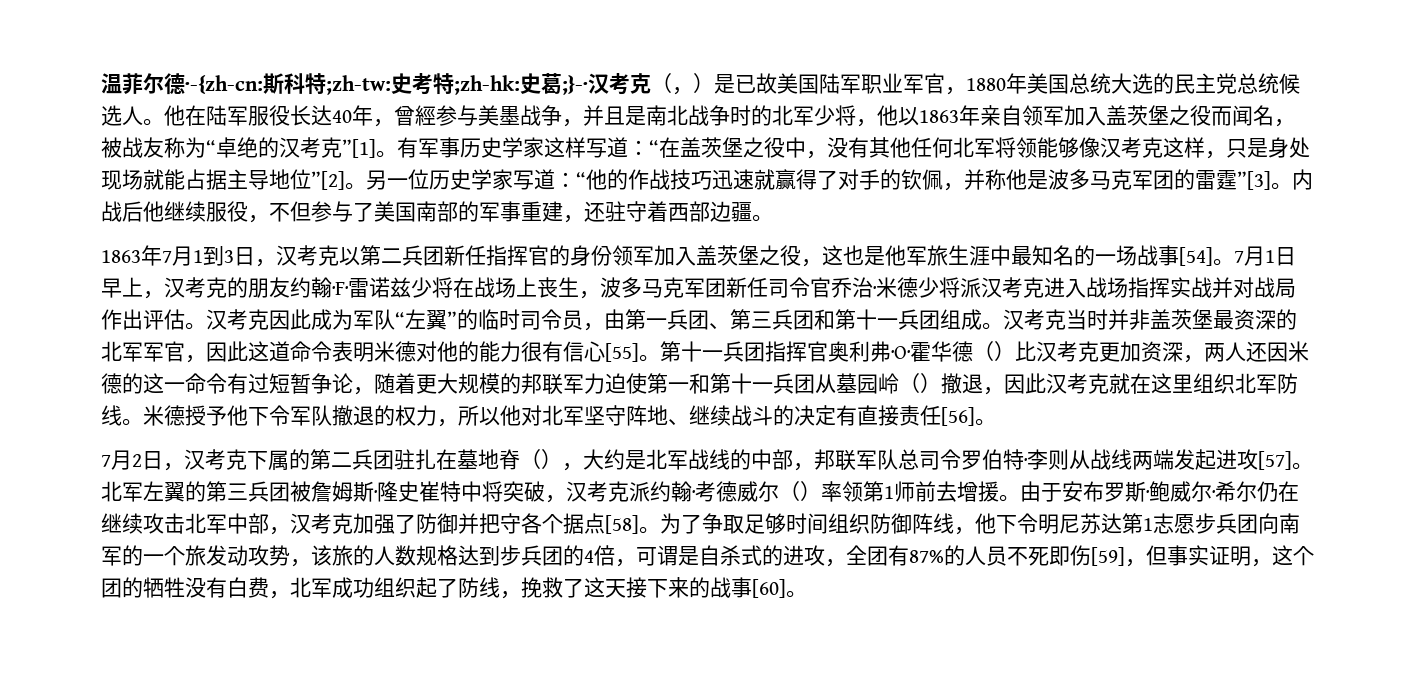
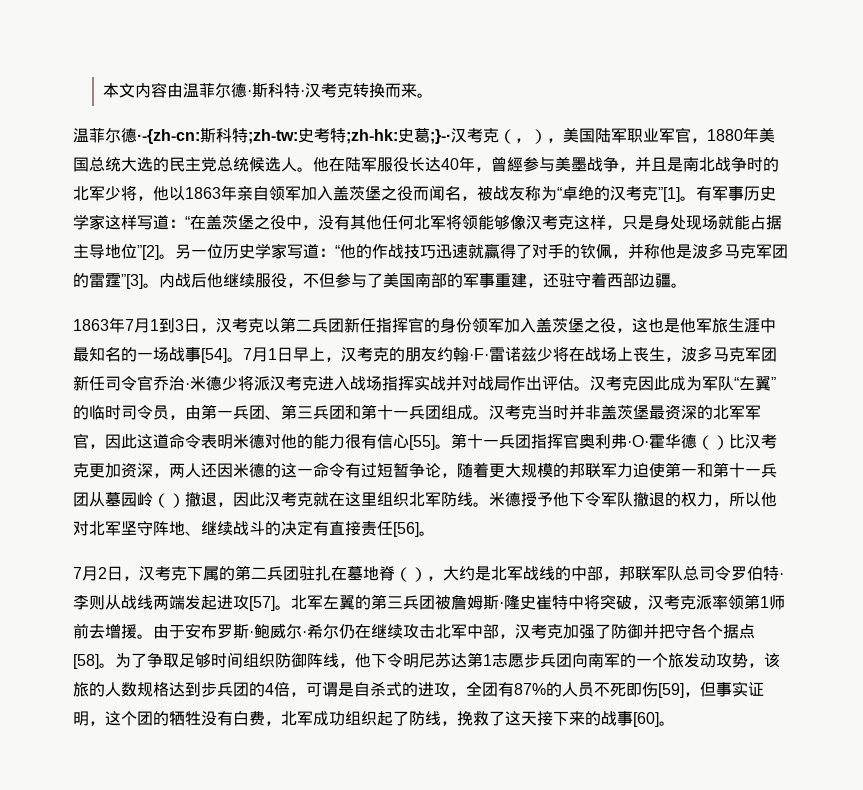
(101, 83) none -> [102,82,433,98] 本文内容由温菲尔德·斯科特·汉考克转换而来。 //
[714,73,777,94] 是已故 -> [547,138,563,143] ，
[650,481,821,502] 约翰·考德威尔（） -> (712, 602) none

